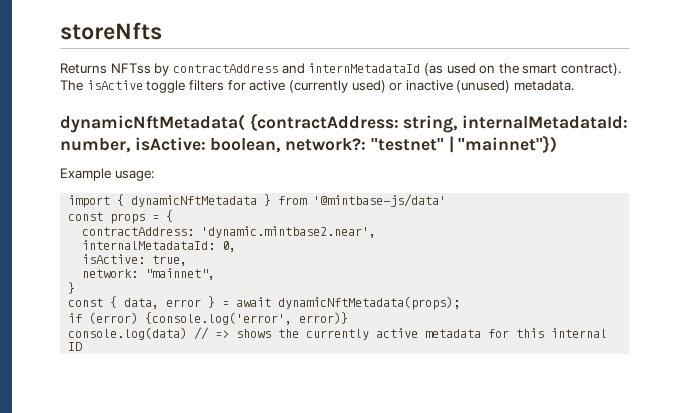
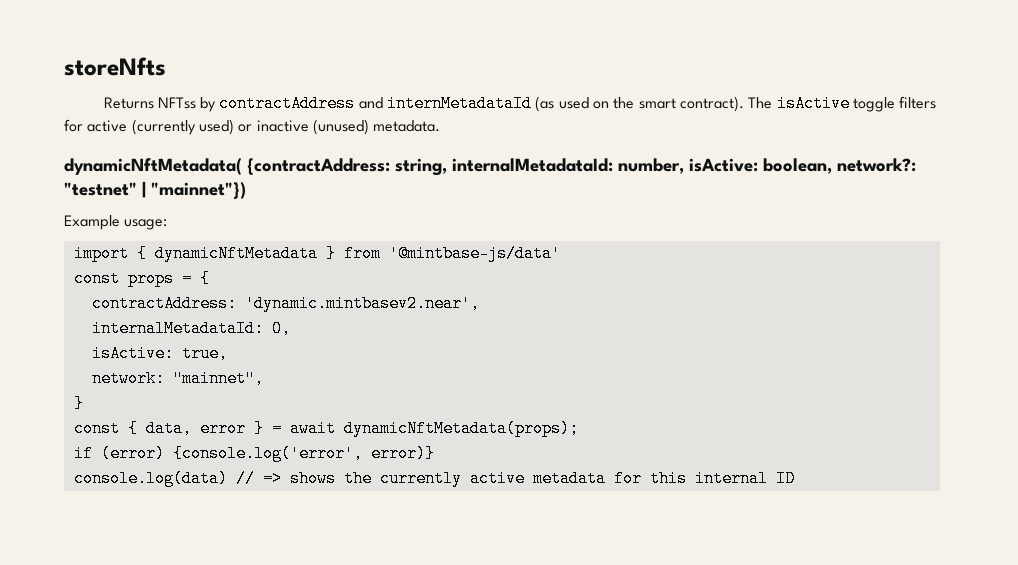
[201,226,377,238] 'dynamic.mintbase2.near', -> [244,295,480,312] 'dynamic.mintbasev2.near',

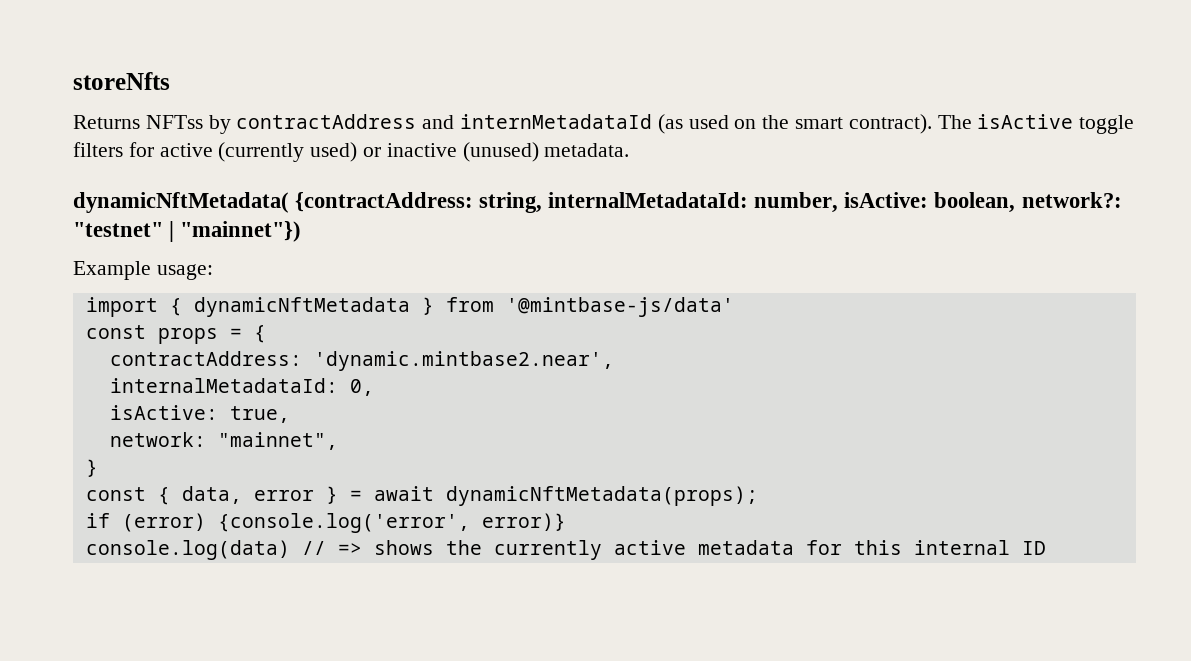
[244,295,480,312] 'dynamic.mintbasev2.near', -> [313,351,614,371] 'dynamic.mintbase2.near',

